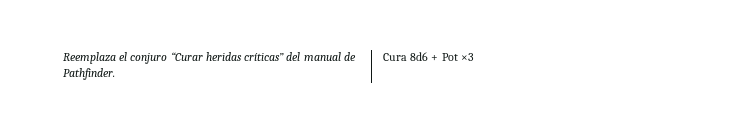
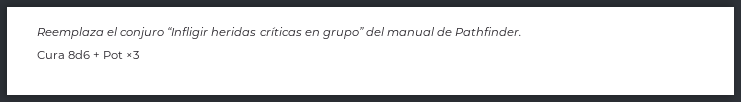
[170,52,285,61] “Curar heridas críticas” -> [167,27,364,39] “Infligir heridas críticas en grupo”

